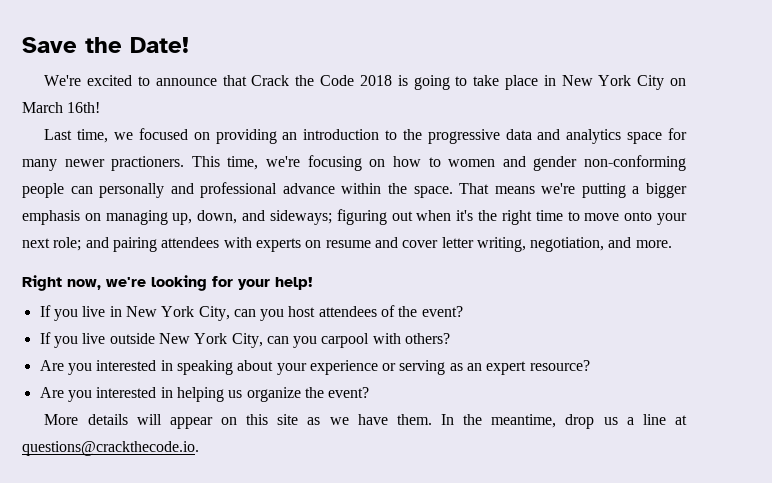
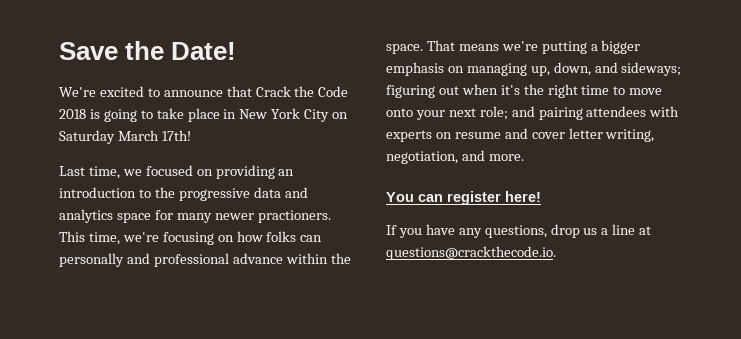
[22,102,101,113] March 16th! -> [59,130,191,144] Saturday March 17th!
[428,155,687,171] [22,183,64,198] to women and gender non-conforming people -> [266,231,297,242] folks
[22,275,313,291] [39,305,463,321] [39,332,451,348] [39,360,590,375] [39,387,370,402] [44,414,557,429] Right now, we're looking for your help! // If you live in New York City, can you host attendees of the event? // If you live outside New York City, can you carpool with others? // Are you interested in speaking about your experience or serving as an expert resource? // Are you interested in helping us organize the event? // More details will appear on this site as we have them. In the meantime, -> [386,191,541,205] [386,224,547,238] You can register here! // If you have any questions,

